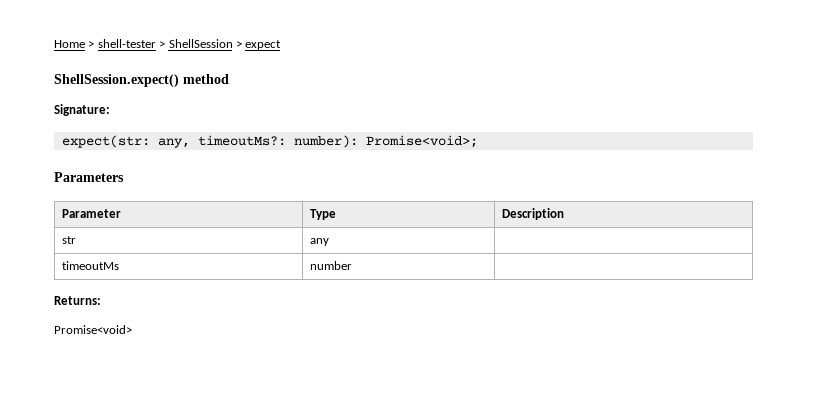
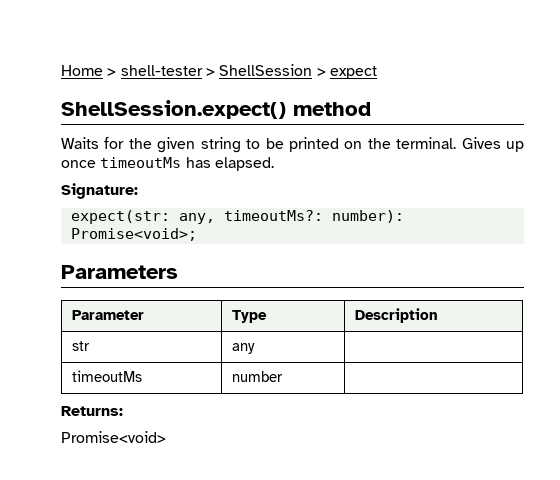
(229, 79) none -> [61,137,524,153] [61,157,274,171] // Waits for the given string to be printed on the terminal. Gives up once timeoutMs has elapsed.

